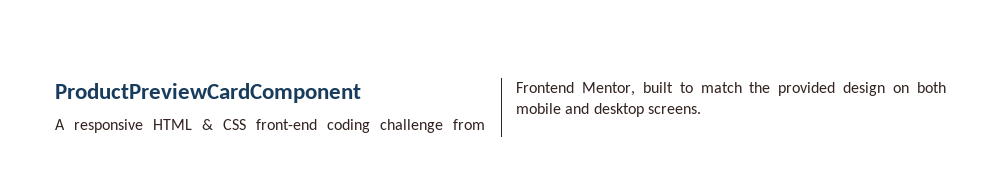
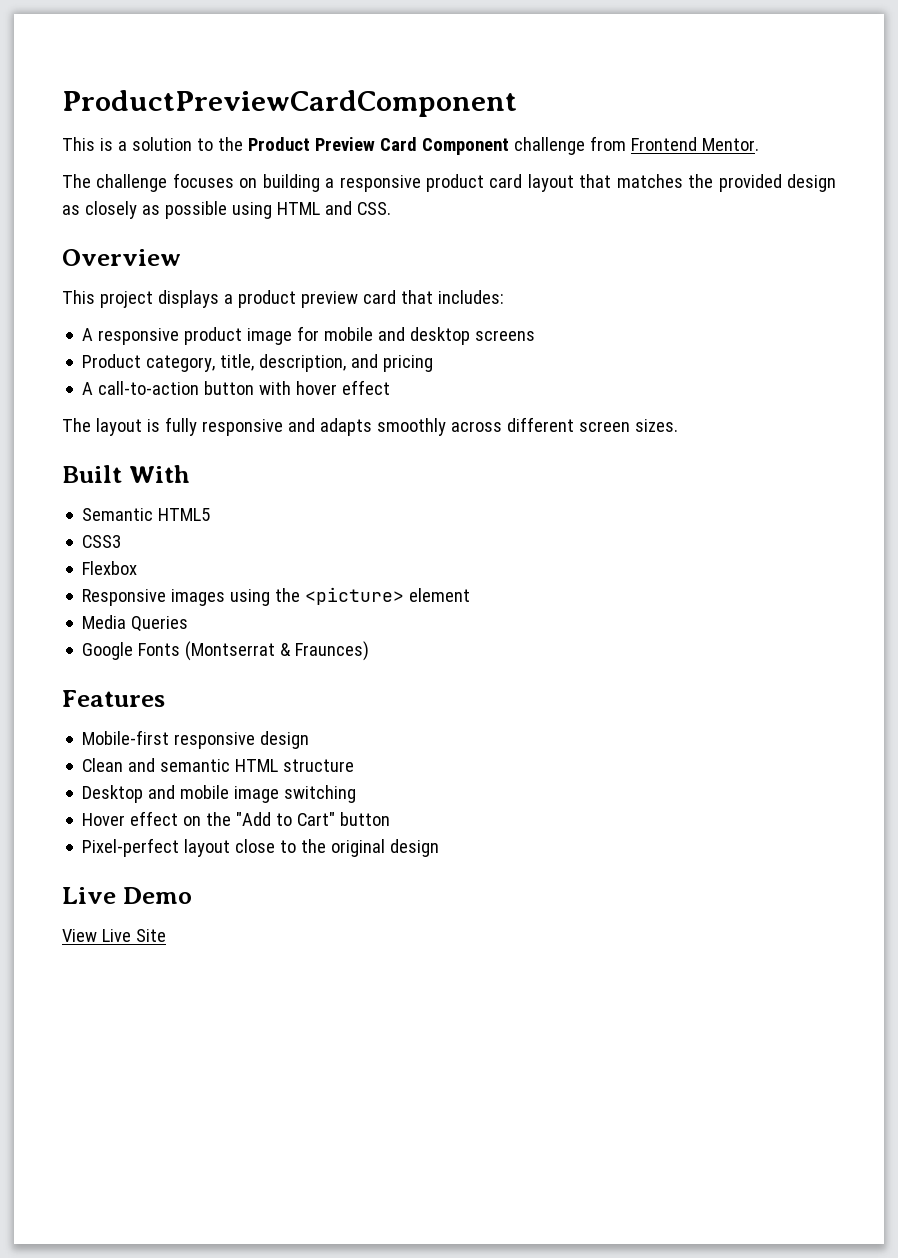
[55,119,485,133] [516,82,946,96] [516,103,701,117] A responsive HTML & CSS front-end coding challenge from Frontend Mentor, built to match the provided design on both mobile and desktop screens. -> [62,136,759,155] [62,173,837,192] [62,201,391,219] [62,249,181,266] [62,290,504,308] [82,326,536,345] [82,354,434,372] [82,380,391,395] [62,417,678,436] [62,465,190,483] [82,508,211,521] [82,535,122,548] [82,561,138,575] [82,587,471,606] [82,615,189,632] [82,641,370,661] [62,690,165,707] [82,730,310,749] [82,758,355,772] [82,785,357,803] [82,811,391,826] [82,838,440,857] [62,887,192,904] [62,929,166,942] This is a solution to the Product Preview Card Component challenge from Frontend Mentor. // The challenge focuses on building a responsive product card layout that matches the provided design as closely as possible using HTML and CSS. // Overview // This project displays a product preview card that includes: // A responsive product image for mobile and desktop screens // Product category, title, description, and pricing // A call-to-action button with hover effect // The layout is fully responsive and adapts smoothly across different screen sizes. // Built With // Semantic HTML5 // CSS3 // Flexbox // Responsive images using the <picture> element // Media Queries // Google Fonts (Montserrat & Fraunces) // Features // Mobile-first responsive design // Clean and semantic HTML structure // Desktop and mobile image switching // Hover effect on the "Add to Cart" button // Pixel-perfect layout close to the original design // Live Demo // View Live Site

